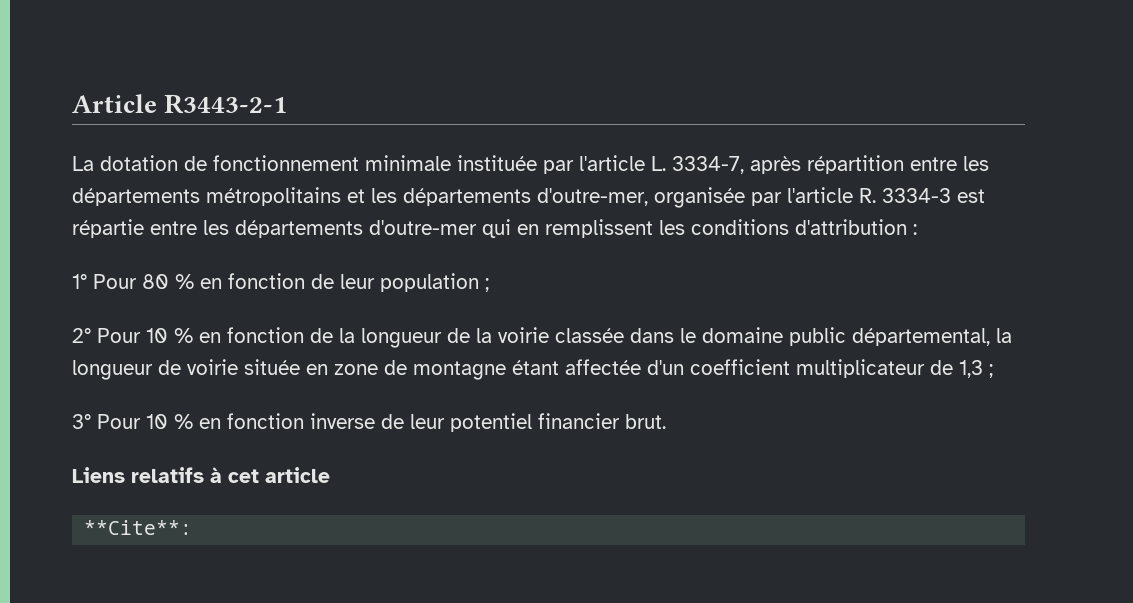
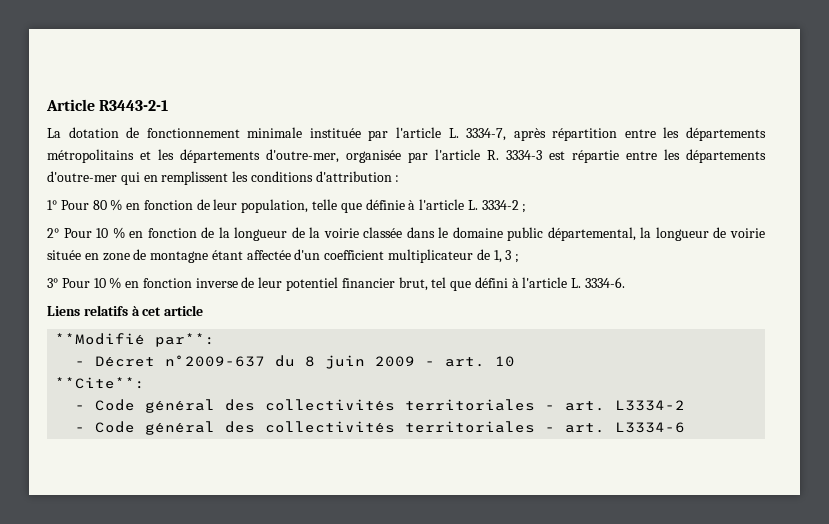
[380,273,479,292] population -> [241,199,519,213] population, telle que définie à l'article L. 3334-2
[959,360,983,378] 1,3 -> [493,250,512,263] 1, 3
[625,414,666,429] brut. -> [398,277,626,291] brut, tel que défini à l'article L. 3334-6.
[84,520,193,535] **Cite**: -> [55,333,216,347] [75,355,516,369] [55,377,146,389] [75,399,686,413] [75,421,686,435] **Modifié par**: // - Décret n°2009-637 du 8 juin 2009 - art. 10 // **Cite**: // - Code général des collectivités territoriales - art. L3334-2 // - Code général des collectivités territoriales - art. L3334-6

